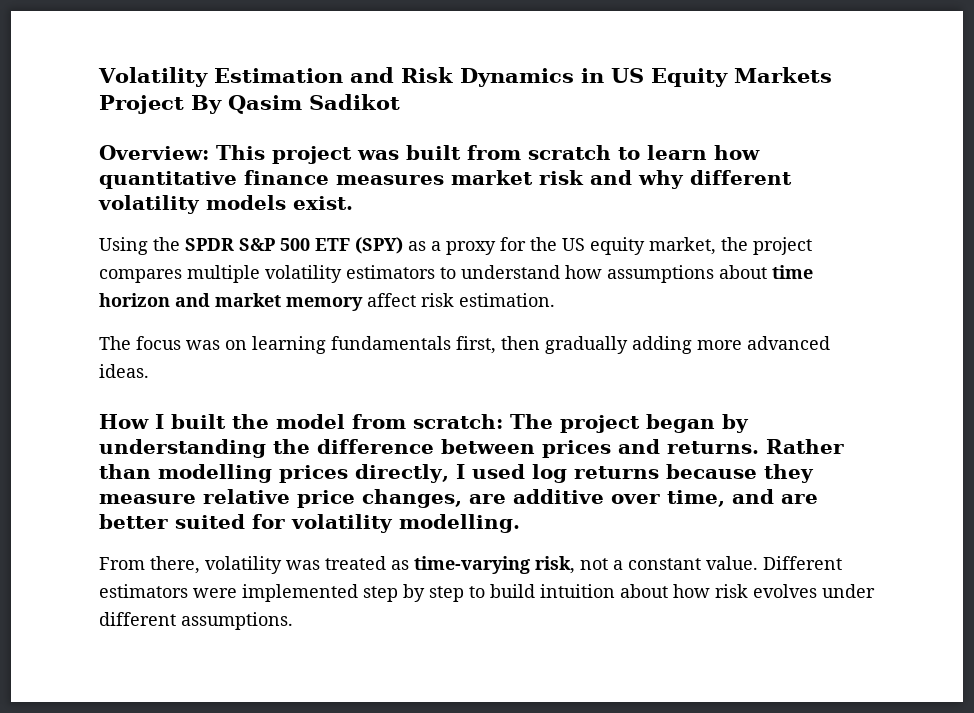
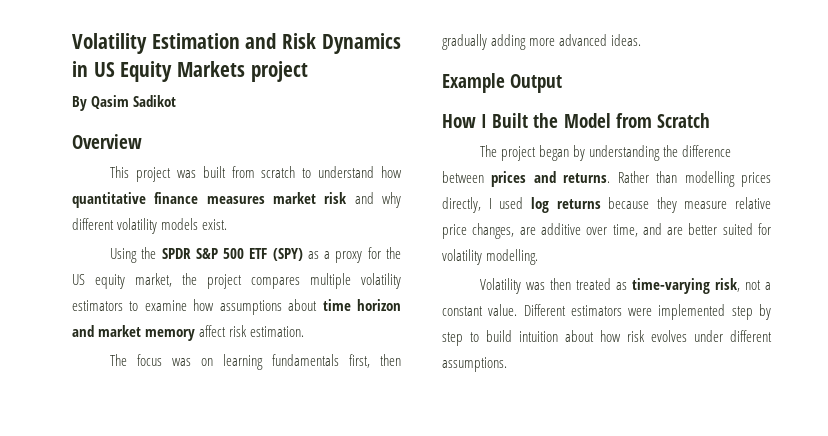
[99,95,184,114] Project -> [250,61,308,82] project //
[99,145,209,160] Overview: -> [72,134,142,149] Overview //
[647,145,707,160] learn -> [318,166,375,178] understand
[461,265,560,279] understand -> [144,300,187,311] examine
(149, 371) none -> [442,73,563,93] // Example Output
[171,414,503,429] built the model from scratch: -> [492,113,710,128] Built the Model from Scratch //
[99,556,320,574] From there, volatility was -> [480,278,572,294] Volatility was then

